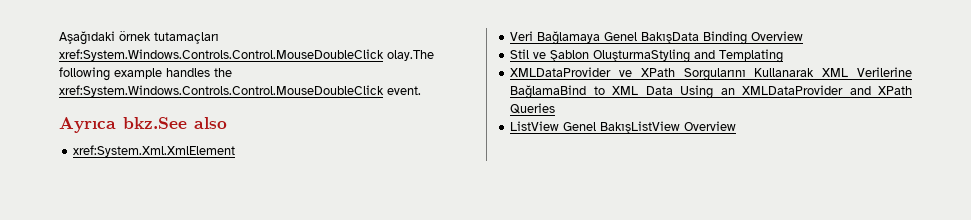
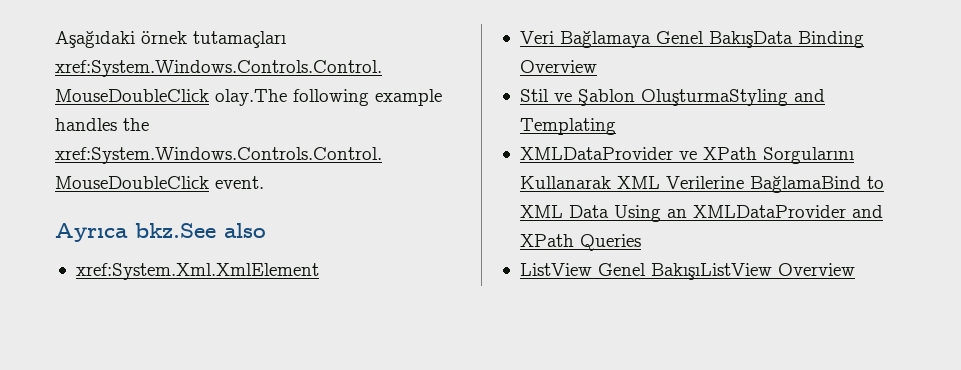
[600,121,681,134] BakışListView -> [650,263,772,280] BakışıListView

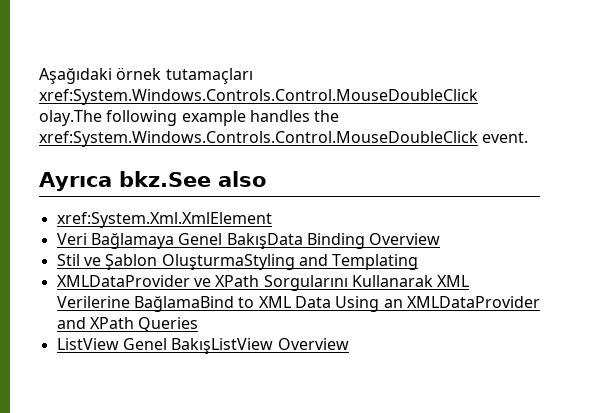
[650,263,772,280] BakışıListView -> [171,338,274,354] BakışListView

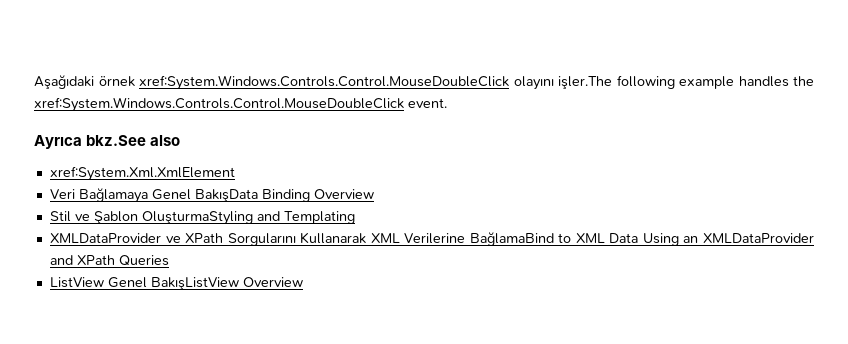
[165,68,253,84] [39,89,478,105] [39,110,102,126] tutamaçları xref:System.Windows.Controls.Control.MouseDoubleClick olay.The -> [139,75,612,90] xref:System.Windows.Controls.Control.MouseDoubleClick olayını işler.The

